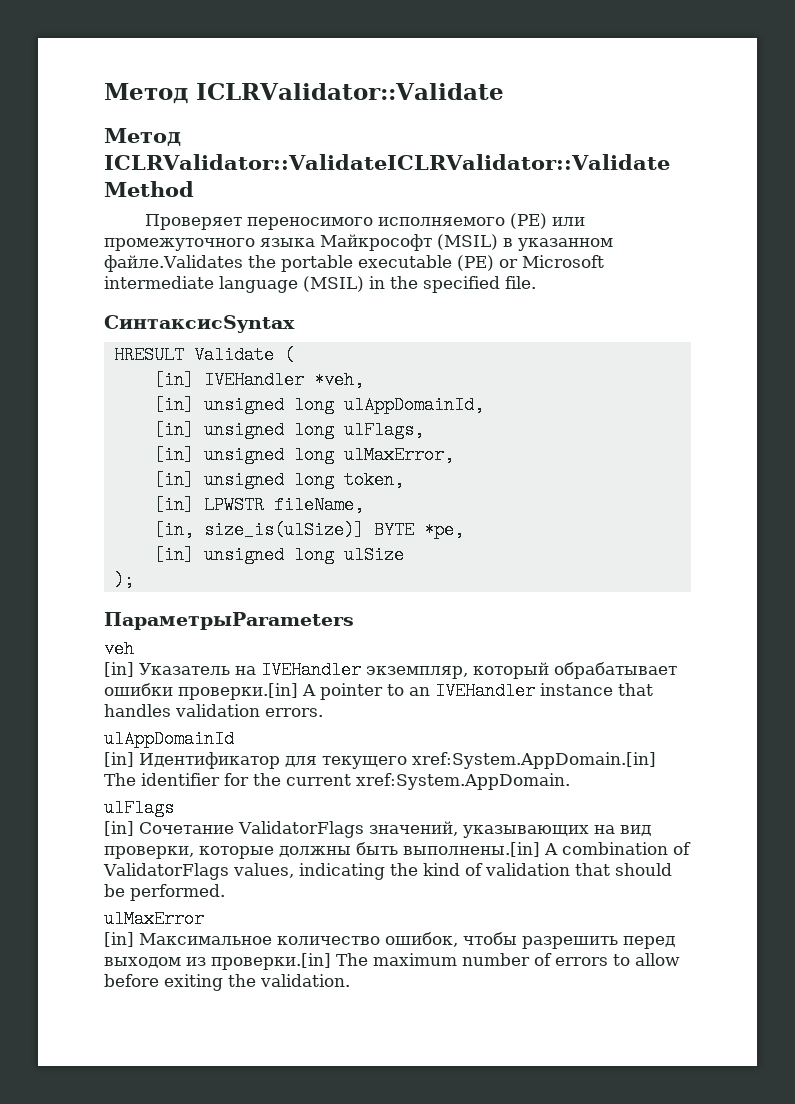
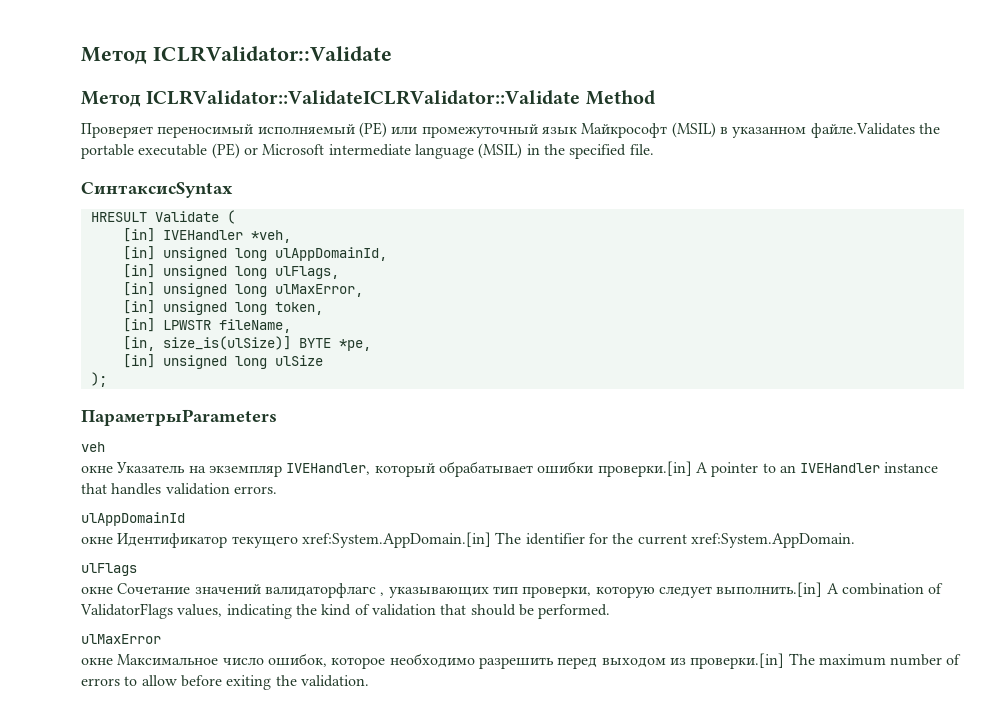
[246,213,585,230] [104,238,315,251] переносимого исполняемого (PE) или промежуточного языка -> [157,122,577,138] переносимый исполняемый (PE) или промежуточный язык
[104,662,134,677] [in] -> [81,466,113,473] окне
[261,661,468,679] IVEHandler экземпляр, -> [208,463,371,477] экземпляр IVEHandler,
[104,752,317,769] [in] Идентификатор для -> [81,533,228,548] окне Идентификатор
[104,821,651,838] [104,842,540,859] [in] Сочетание ValidatorFlags значений, указывающих на вид проверки, которые должны быть выполнены.[in] -> [81,582,823,598] окне Сочетание значений валидаторфлагс , указывающих тип проверки, которую следует выполнить.[in]
[104,932,517,947] [in] Максимальное количество ошибок, чтобы -> [81,653,475,669] окне Максимальное число ошибок, которое необходимо

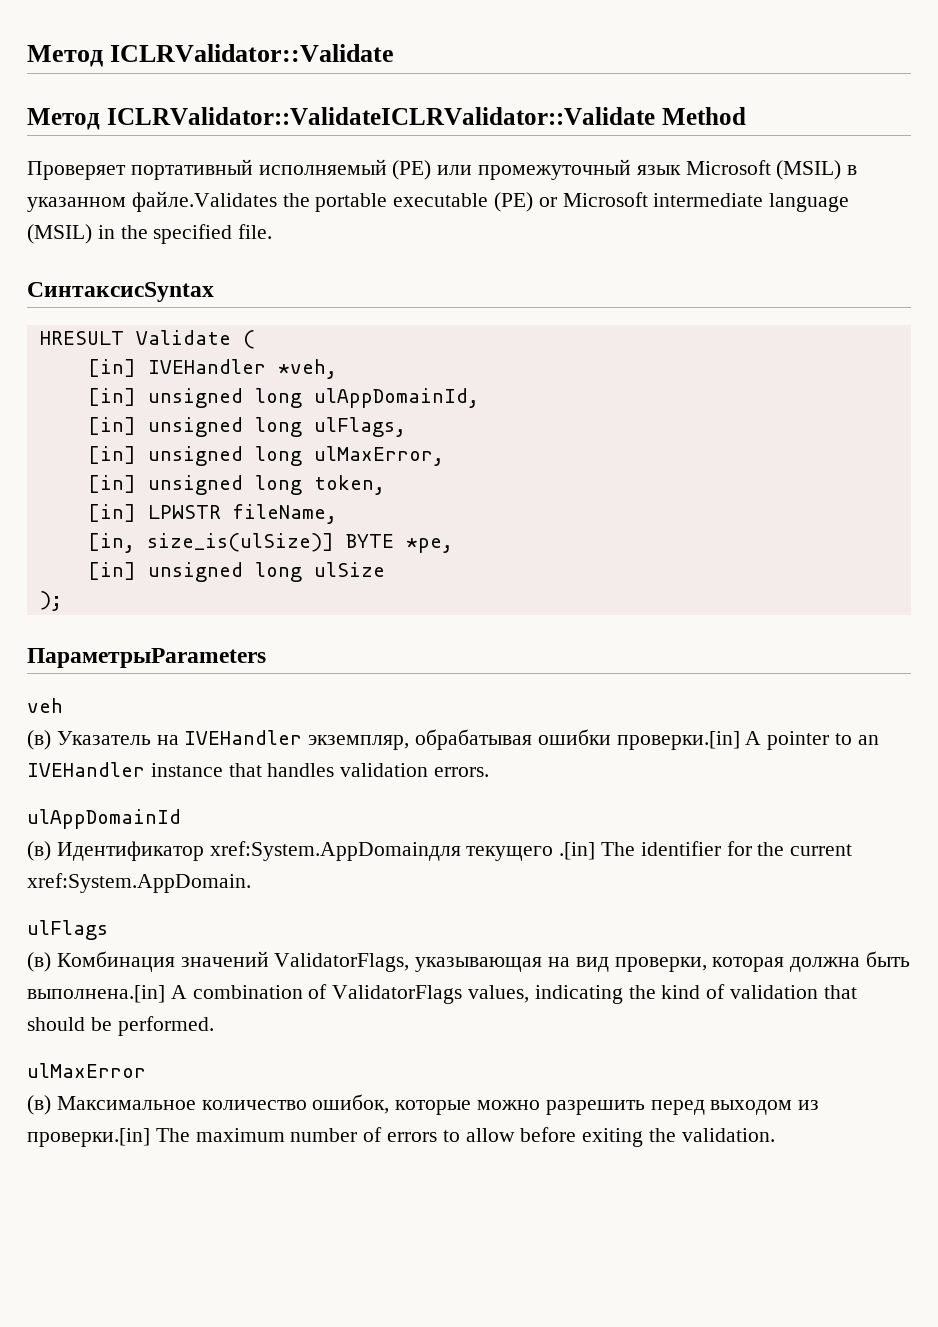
[157,124,254,138] переносимый -> [130,159,253,180] портативный
[581,123,668,138] Майкрософт -> [685,160,771,175] Microsoft
[81,466,113,473] окне -> [27,730,51,750] (в)
[208,461,533,477] экземпляр IVEHandler, который обрабатывает -> [184,729,533,750] IVEHandler экземпляр, обрабатывая
[81,532,491,548] окне Идентификатор текущего xref:System.AppDomain.[in] -> [27,841,596,861] (в) Идентификатор xref:System.AppDomainдля текущего .[in]
[81,582,823,598] окне Сочетание значений валидаторфлагс , указывающих тип проверки, которую следует выполнить.[in] -> [27,951,911,972] [27,985,165,1003] (в) Комбинация значений ValidatorFlags, указывающая на вид проверки, которая должна быть выполнена.[in]
[81,653,475,669] окне Максимальное число ошибок, которое необходимо -> [27,1094,541,1115] (в) Максимальное количество ошибок, которые можно

